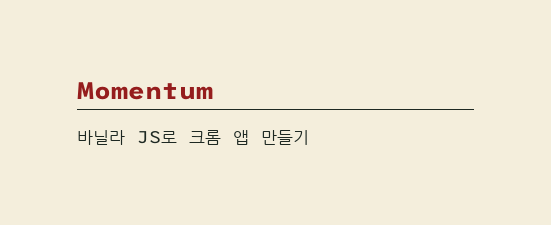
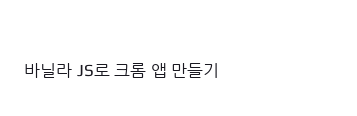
[77,82,213,100] Momentum // -> (24, 70) none

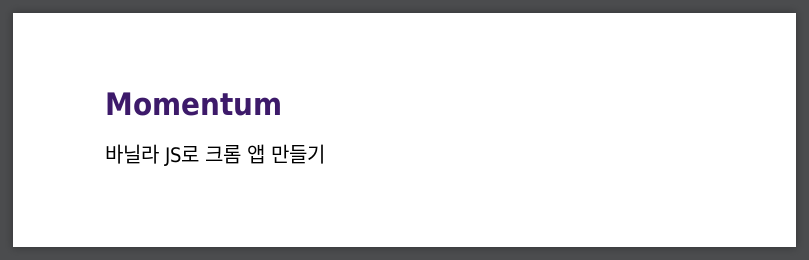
(24, 70) none -> [105,92,282,116] Momentum //

